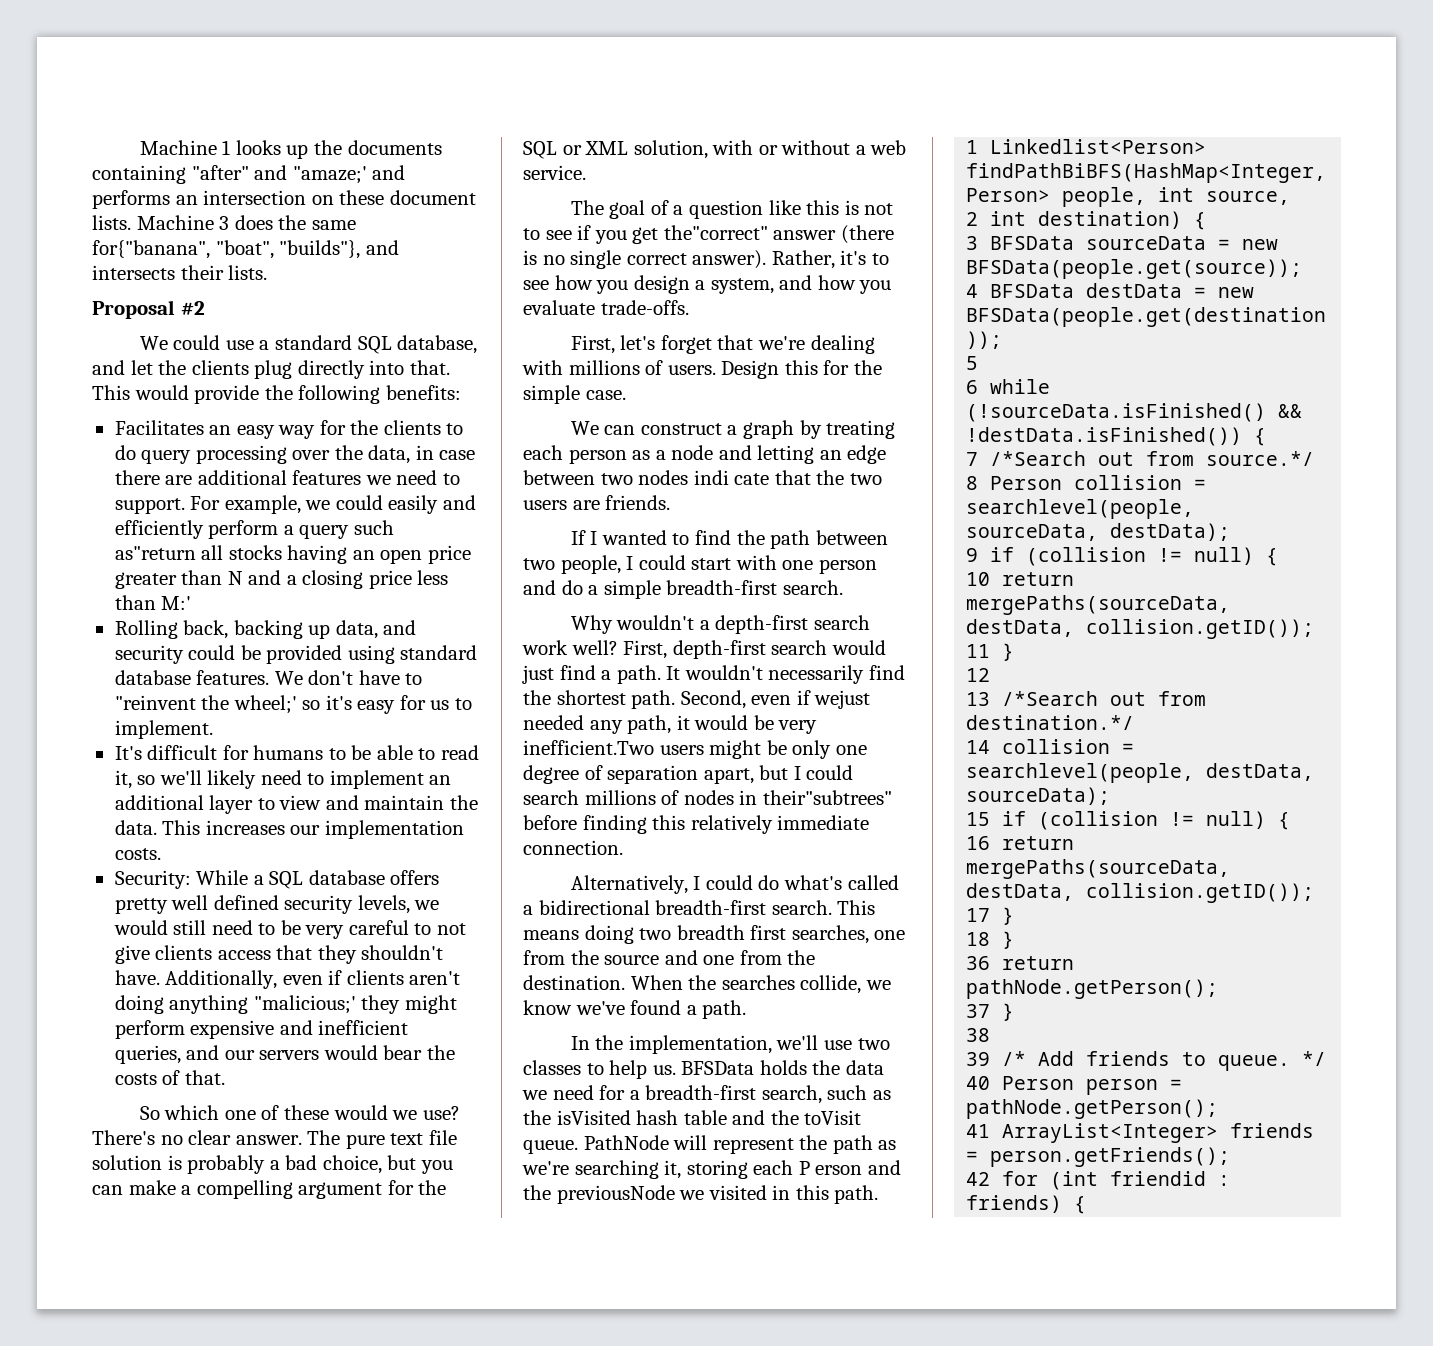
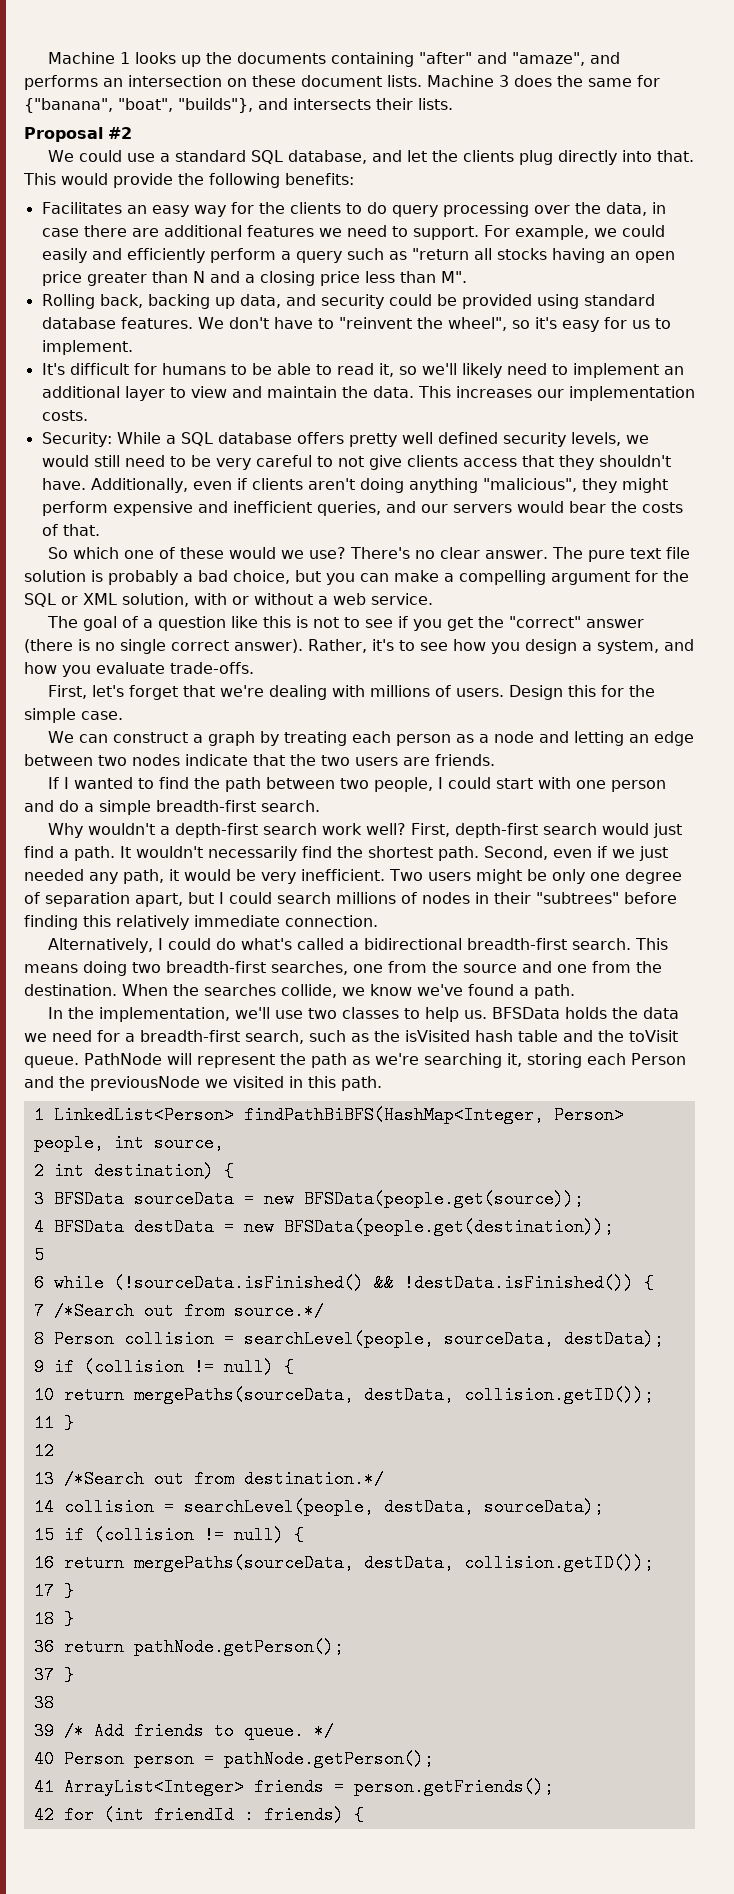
[292,166,367,184] "amaze;' -> [512,52,586,66] "amaze",
[92,240,210,259] for{"banana", -> [637,75,660,87] [24,98,113,113] for {"banana",
[114,546,196,560] as"return -> [388,248,469,260] as "return
[161,596,192,610] M:' -> [440,271,467,283] M".
[233,695,297,714] wheel;' -> [447,317,507,331] wheel",
[253,995,356,1014] "malicious;' -> [482,478,577,492] "malicious",
[663,225,768,240] the"correct" -> [478,616,582,628] the "correct"
[693,470,770,485] indi cate -> [185,754,248,766] indicate
[814,690,871,709] wejust -> [612,846,668,861] we just
[523,740,654,755] inefficient.Two -> [301,869,423,881] inefficient. Two
[762,790,892,805] their"subtrees" -> [494,892,619,904] their "subtrees"
[676,925,787,940] breadth first -> [166,961,266,973] breadth-first
[798,1161,863,1175] P erson -> [631,1053,686,1065] Person
[990,139,1207,154] Linkedlist<Person> -> [53,1106,234,1124] LinkedList<Person>
[966,499,1195,519] searchlevel(people, -> [243,1330,434,1348] searchLevel(people,
[966,763,1195,783] searchlevel(people, -> [183,1498,374,1516] searchLevel(people,
[1110,1171,1207,1186] friendid -> [153,1806,234,1824] friendId

